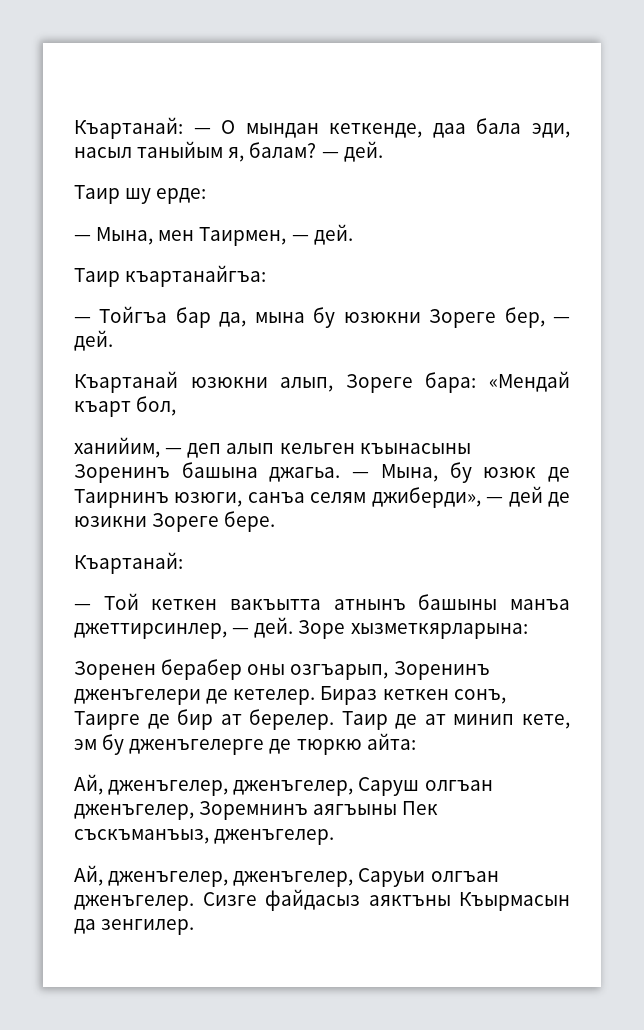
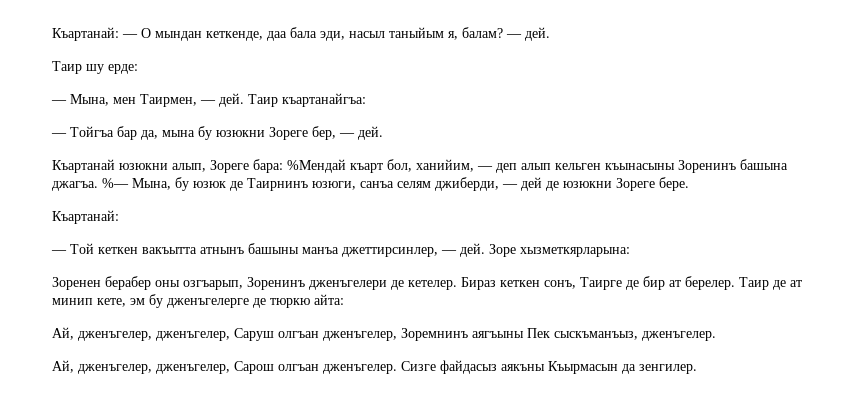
(353, 234) // -> (244, 100) none
[489,371,571,392] «Мендай -> [287,159,346,173] %Мендай
(177, 406) // -> (412, 165) none
[269,467,370,482] джагьа. — -> [52,178,129,191] джагъа. %—
[371,487,481,508] джиберди», -> [435,177,499,191] джиберди,
[74,516,147,527] юзикни -> [563,181,612,188] юзюкни
[74,829,209,844] съскъманъыз, -> [554,331,638,340] сыскъманъыз,
[358,868,426,887] Саруьи -> [234,361,274,374] Сарош
[368,895,451,906] аяктъны -> [501,364,545,371] аякъны

